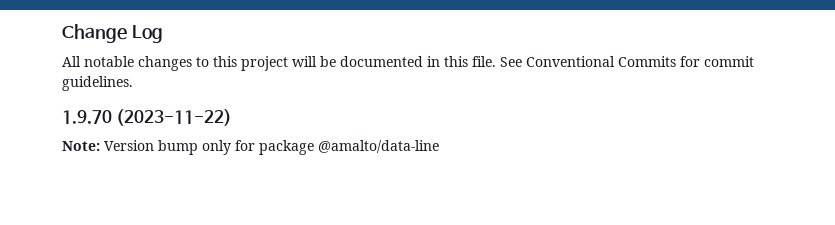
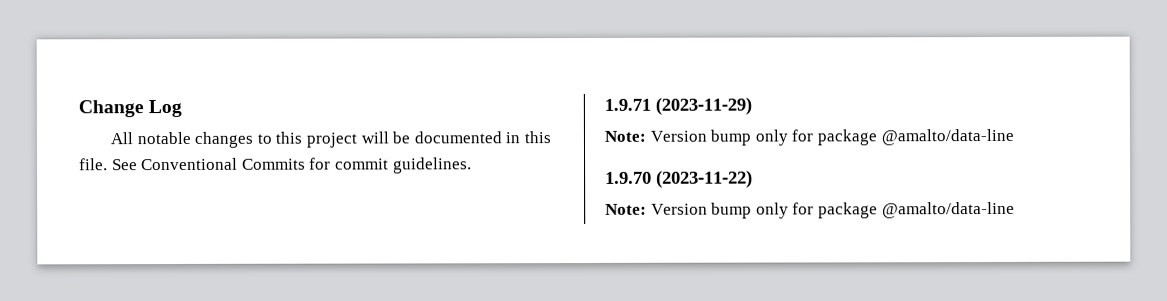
(133, 83) none -> [604,97,752,115] [604,128,1014,146] // 1.9.71 (2023-11-29) // Note: Version bump only for package @amalto/data-line

